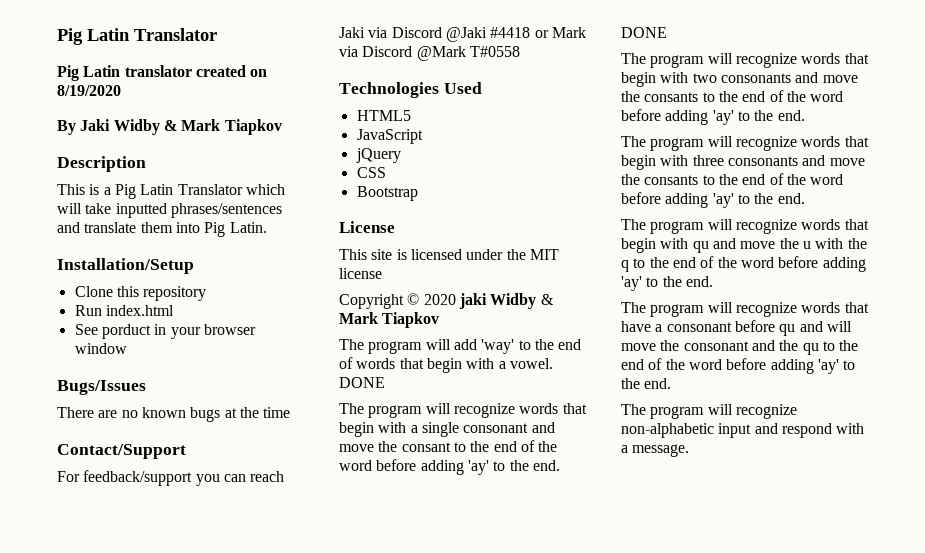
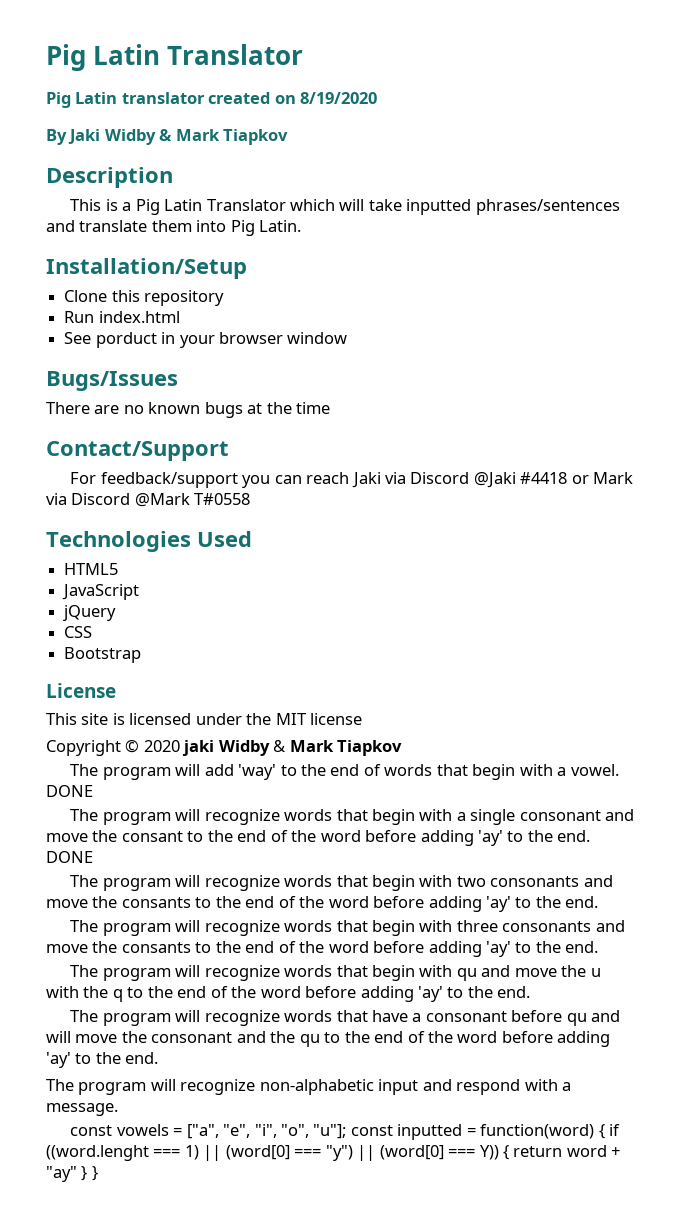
(690, 450) none -> [70,1124,621,1140] [46,1145,621,1161] [46,1166,98,1182] // const vowels = ["a", "e", "i", "o", "u"]; const inputted = function(word) { if ((word.lenght === 1) || (word[0] === "y") || (word[0] === Y)) { return word + "ay" } }

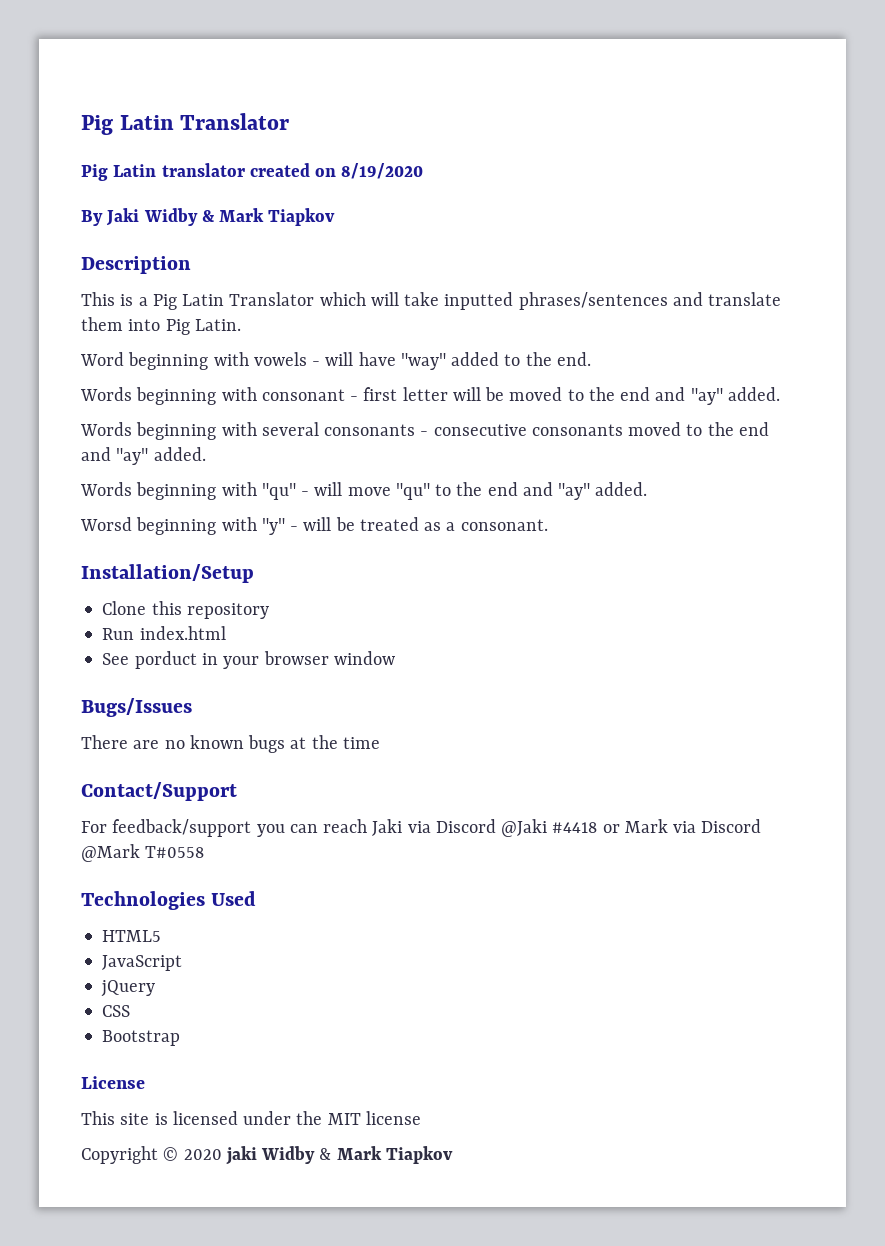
(302, 226) none -> [80,352,591,370] [80,387,780,405] [80,422,769,440] [81,447,206,465] [80,482,648,500] [80,517,548,535] // Word beginning with vowels - will have "way" added to the end. // Words beginning with consonant - first letter will be moved to the end and "ay" added. // Words beginning with several consonants - consecutive consonants moved to the end and "ay" added. // Words beginning with "qu" - will move "qu" to the end and "ay" added. // Worsd beginning with "y" - will be treated as a consonant.
[70,764,619,780] [46,785,93,797] [70,809,635,825] [46,830,591,846] [46,851,93,863] [70,875,613,891] [46,896,599,912] [70,920,625,936] [46,941,599,957] [70,965,601,981] [46,986,531,1002] [70,1010,621,1026] [46,1031,611,1047] [46,1052,159,1068] [46,1079,572,1095] [46,1103,118,1116] [70,1124,621,1140] [46,1145,621,1161] [46,1166,98,1182] // The program will add 'way' to the end of words that begin with a vowel. DONE // The program will recognize words that begin with a single consonant and move the consant to the end of the word before adding 'ay' to the end. DONE // The program will recognize words that begin with two consonants and move the consants to the end of the word before adding 'ay' to the end. // The program will recognize words that begin with three consonants and move the consants to the end of the word before adding 'ay' to the end. // The program will recognize words that begin with qu and move the u with the q to the end of the word before adding 'ay' to the end. // The program will recognize words that have a consonant before qu and will move the consonant and the qu to the end of the word before adding 'ay' to the end. // The program will recognize non-alphabetic input and respond with a message. // const vowels = ["a", "e", "i", "o", "u"]; const inputted = function(word) { if ((word.lenght === 1) || (word[0] === "y") || (word[0] === Y)) { return word + "ay" } } -> (453, 1155) none

